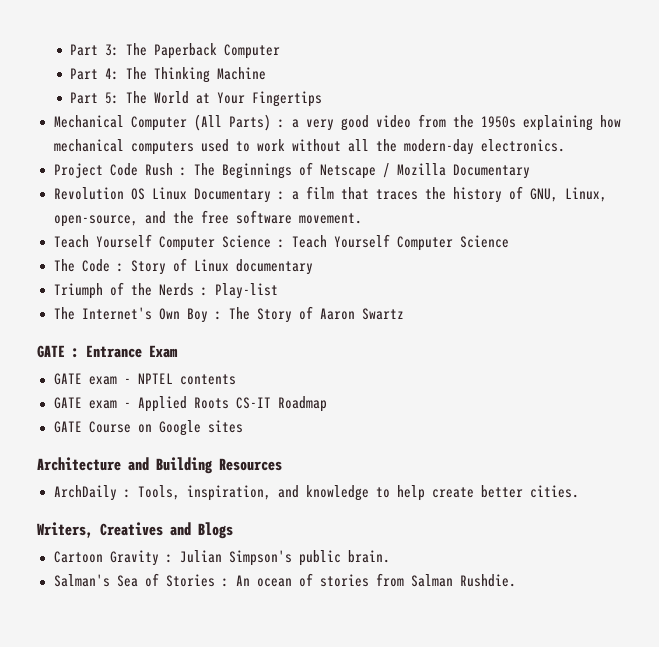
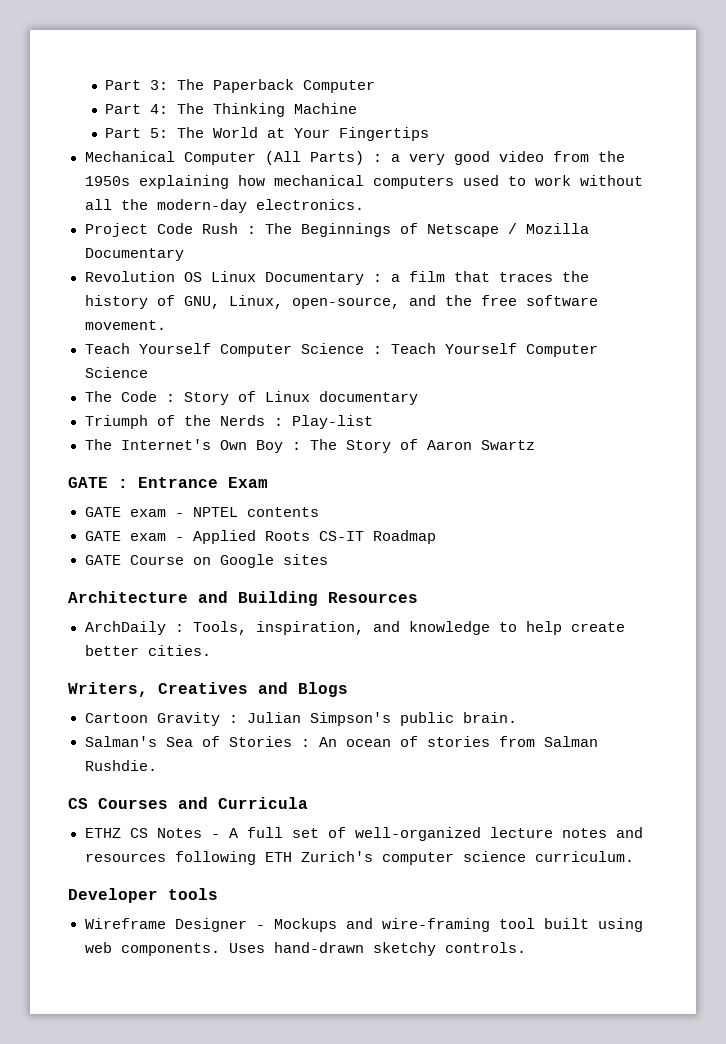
(516, 580) none -> [68,797,308,809] [84,827,643,841] [84,851,634,865] [68,888,218,903] [84,918,643,932] [84,942,526,956] // CS Courses and Curricula // ETHZ CS Notes - A full set of well-organized lecture notes and resources following ETH Zurich's computer science curriculum. // Developer tools // Wireframe Designer - Mockups and wire-framing tool built using web components. Uses hand-drawn sketchy controls.

